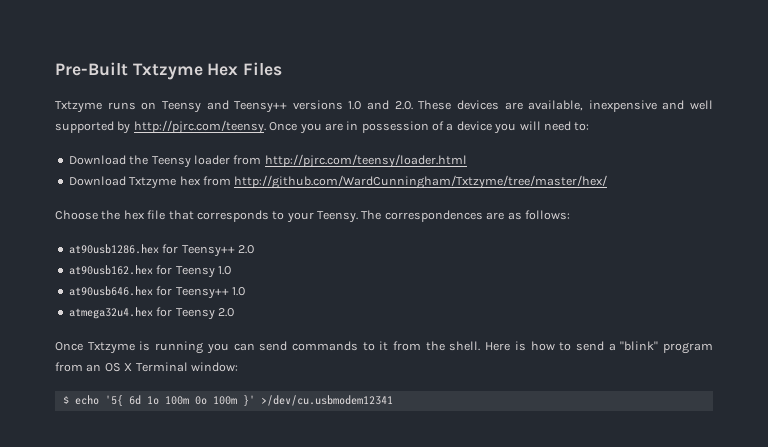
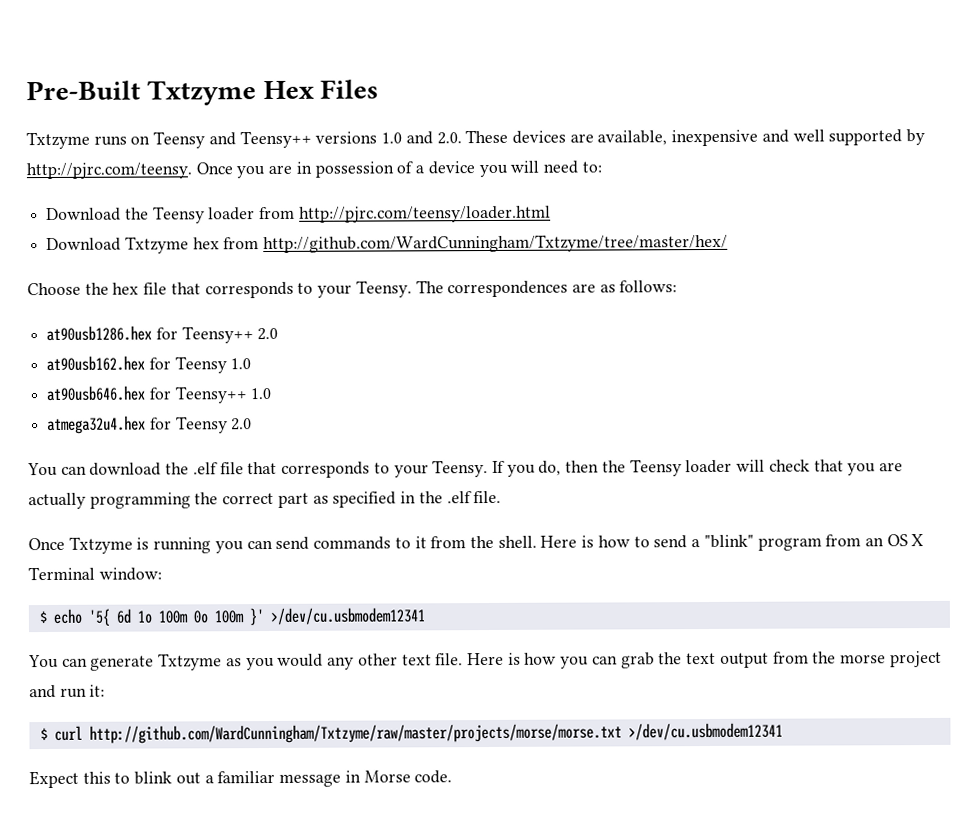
(234, 312) none -> [27,459,903,478] [28,490,502,510] // You can download the .elf file that corresponds to your Teensy. If you do, then the Teensy loader will check that you are actually programming the correct part as specified in the .elf file.
(393, 400) none -> [28,650,942,671] [29,684,106,699] [39,722,783,744] [29,770,453,789] // You can generate Txtzyme as you would any other text file. Here is how you can grab the text output from the morse project and run it: // $ curl http://github.com/WardCunningham/Txtzyme/raw/master/projects/morse/morse.txt >/dev/cu.usbmodem12341 // Expect this to blink out a familiar message in Morse code.

